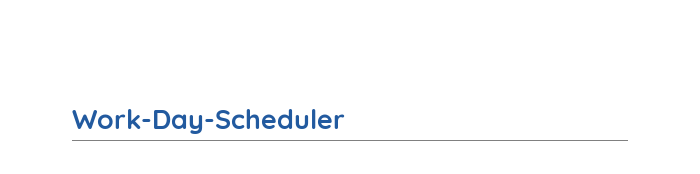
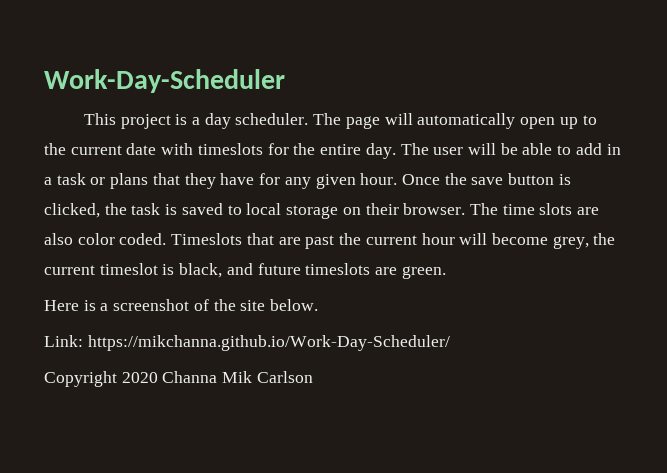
(345, 121) none -> [83,113,597,129] [44,143,621,159] [44,173,571,189] [44,203,600,219] [44,233,616,249] [44,263,446,279] [44,299,319,311] [44,335,450,351] [44,371,313,387] // This project is a day scheduler. The page will automatically open up to the current date with timeslots for the entire day. The user will be able to add in a task or plans that they have for any given hour. Once the save button is clicked, the task is saved to local storage on their browser. The time slots are also color coded. Timeslots that are past the current hour will become grey, the current timeslot is black, and future timeslots are green. // Here is a screenshot of the site below. // Link: https://mikchanna.github.io/Work-Day-Scheduler/ // Copyright 2020 Channa Mik Carlson

